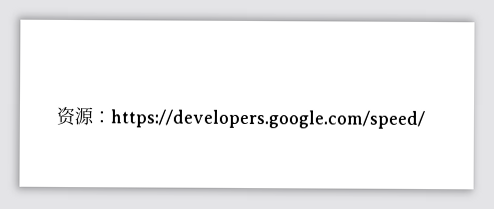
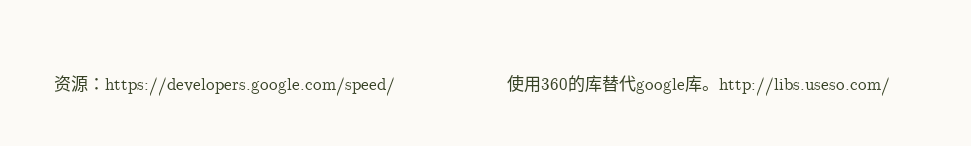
(425, 119) none -> [507,74,890,96] // 使用360的库替代google库。http://libs.useso.com/

